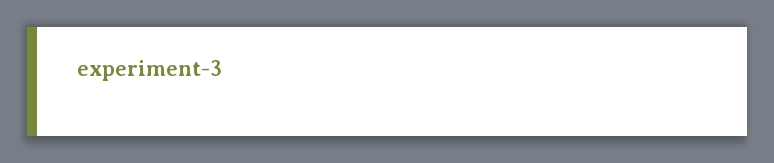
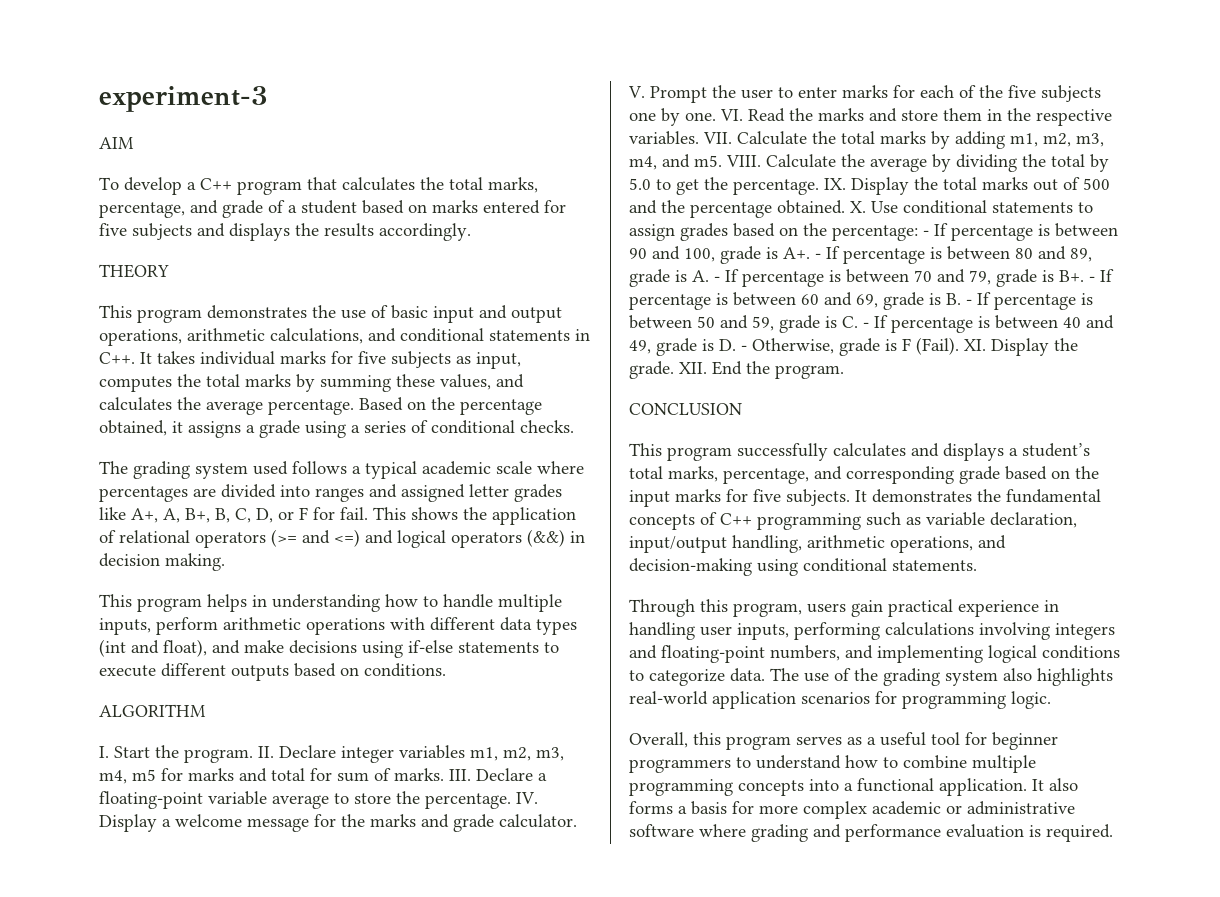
(222, 70) none -> [99,137,134,149] [99,177,538,195] [99,200,566,218] [99,223,471,241] [99,264,169,278] [99,305,562,323] [99,328,590,346] [99,351,521,369] [99,374,524,392] [99,397,542,415] [99,420,574,438] [99,461,584,479] [99,484,562,502] [99,507,576,525] [99,529,585,548] [99,553,225,571] [99,594,562,612] [99,617,577,635] [99,639,559,658] [99,663,446,681] [99,704,206,717] [99,745,564,763] [99,768,547,784] [99,791,538,809] [99,814,577,832] [628,85,1101,103] [629,108,1112,126] [629,131,1104,149] [629,154,1109,172] [629,177,1110,195] [629,200,1093,218] [629,223,1118,241] [629,246,1092,264] [629,269,1114,287] [629,292,1093,310] [629,315,1114,333] [629,337,1078,356] [629,361,844,379] [629,403,742,415] [629,443,1090,461] [629,466,1099,484] [629,489,1101,507] [629,512,1077,530] [629,535,1006,553] [629,558,977,576] [629,599,1059,617] [629,622,1115,640] [629,645,1120,663] [629,668,1113,686] [629,691,1051,709] [629,732,1058,750] [629,755,1036,773] [629,778,1078,796] [629,801,1075,819] [629,824,1113,842] // AIM // To develop a C++ program that calculates the total marks, percentage, and grade of a student based on marks entered for five subjects and displays the results accordingly. // THEORY // This program demonstrates the use of basic input and output operations, arithmetic calculations, and conditional statements in C++. It takes individual marks for five subjects as input, computes the total marks by summing these values, and calculates the average percentage. Based on the percentage obtained, it assigns a grade using a series of conditional checks. // The grading system used follows a typical academic scale where percentages are divided into ranges and assigned letter grades like A+, A, B+, B, C, D, or F for fail. This shows the application of relational operators (>= and <=) and logical operators (&&) in decision making. // This program helps in understanding how to handle multiple inputs, perform arithmetic operations with different data types (int and float), and make decisions using if-else statements to execute different outputs based on conditions. // ALGORITHM // I. Start the program. II. Declare integer variables m1, m2, m3, m4, m5 for marks and total for sum of marks. III. Declare a floating-point variable average to store the percentage. IV. Display a welcome message for the marks and grade calculator. V. Prompt the user to enter marks for each of the five subjects one by one. VI. Read the marks and store them in the respective variables. VII. Calculate the total marks by adding m1, m2, m3, m4, and m5. VIII. Calculate the average by dividing the total by 5.0 to get the percentage. IX. Display the total marks out of 500 and the percentage obtained. X. Use conditional statements to assign grades based on the percentage: - If percentage is between 90 and 100, grade is A+. - If percentage is between 80 and 89, grade is A. - If percentage is between 70 and 79, grade is B+. - If percentage is between 60 and 69, grade is B. - If percentage is between 50 and 59, grade is C. - If percentage is between 40 and 49, grade is D. - Otherwise, grade is F (Fail). XI. Display the grade. XII. End the program. // CONCLUSION // This program successfully calculates and displays a student’s total marks, percentage, and corresponding grade based on the input marks for five subjects. It demonstrates the fundamental concepts of C++ programming such as variable declaration, input/output handling, arithmetic operations, and decision-making using conditional statements. // Through this program, users gain practical experience in handling user inputs, performing calculations involving integers and floating-point numbers, and implementing logical conditions to categorize data. The use of the grading system also highlights real-world application scenarios for programming logic. // Overall, this program serves as a useful tool for beginner programmers to understand how to combine multiple programming concepts into a functional application. It also forms a basis for more complex academic or administrative software where grading and performance evaluation is required.

